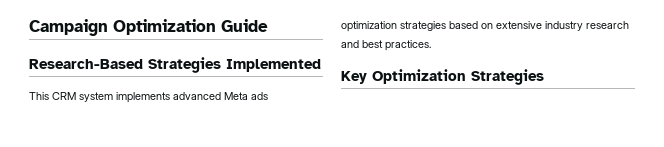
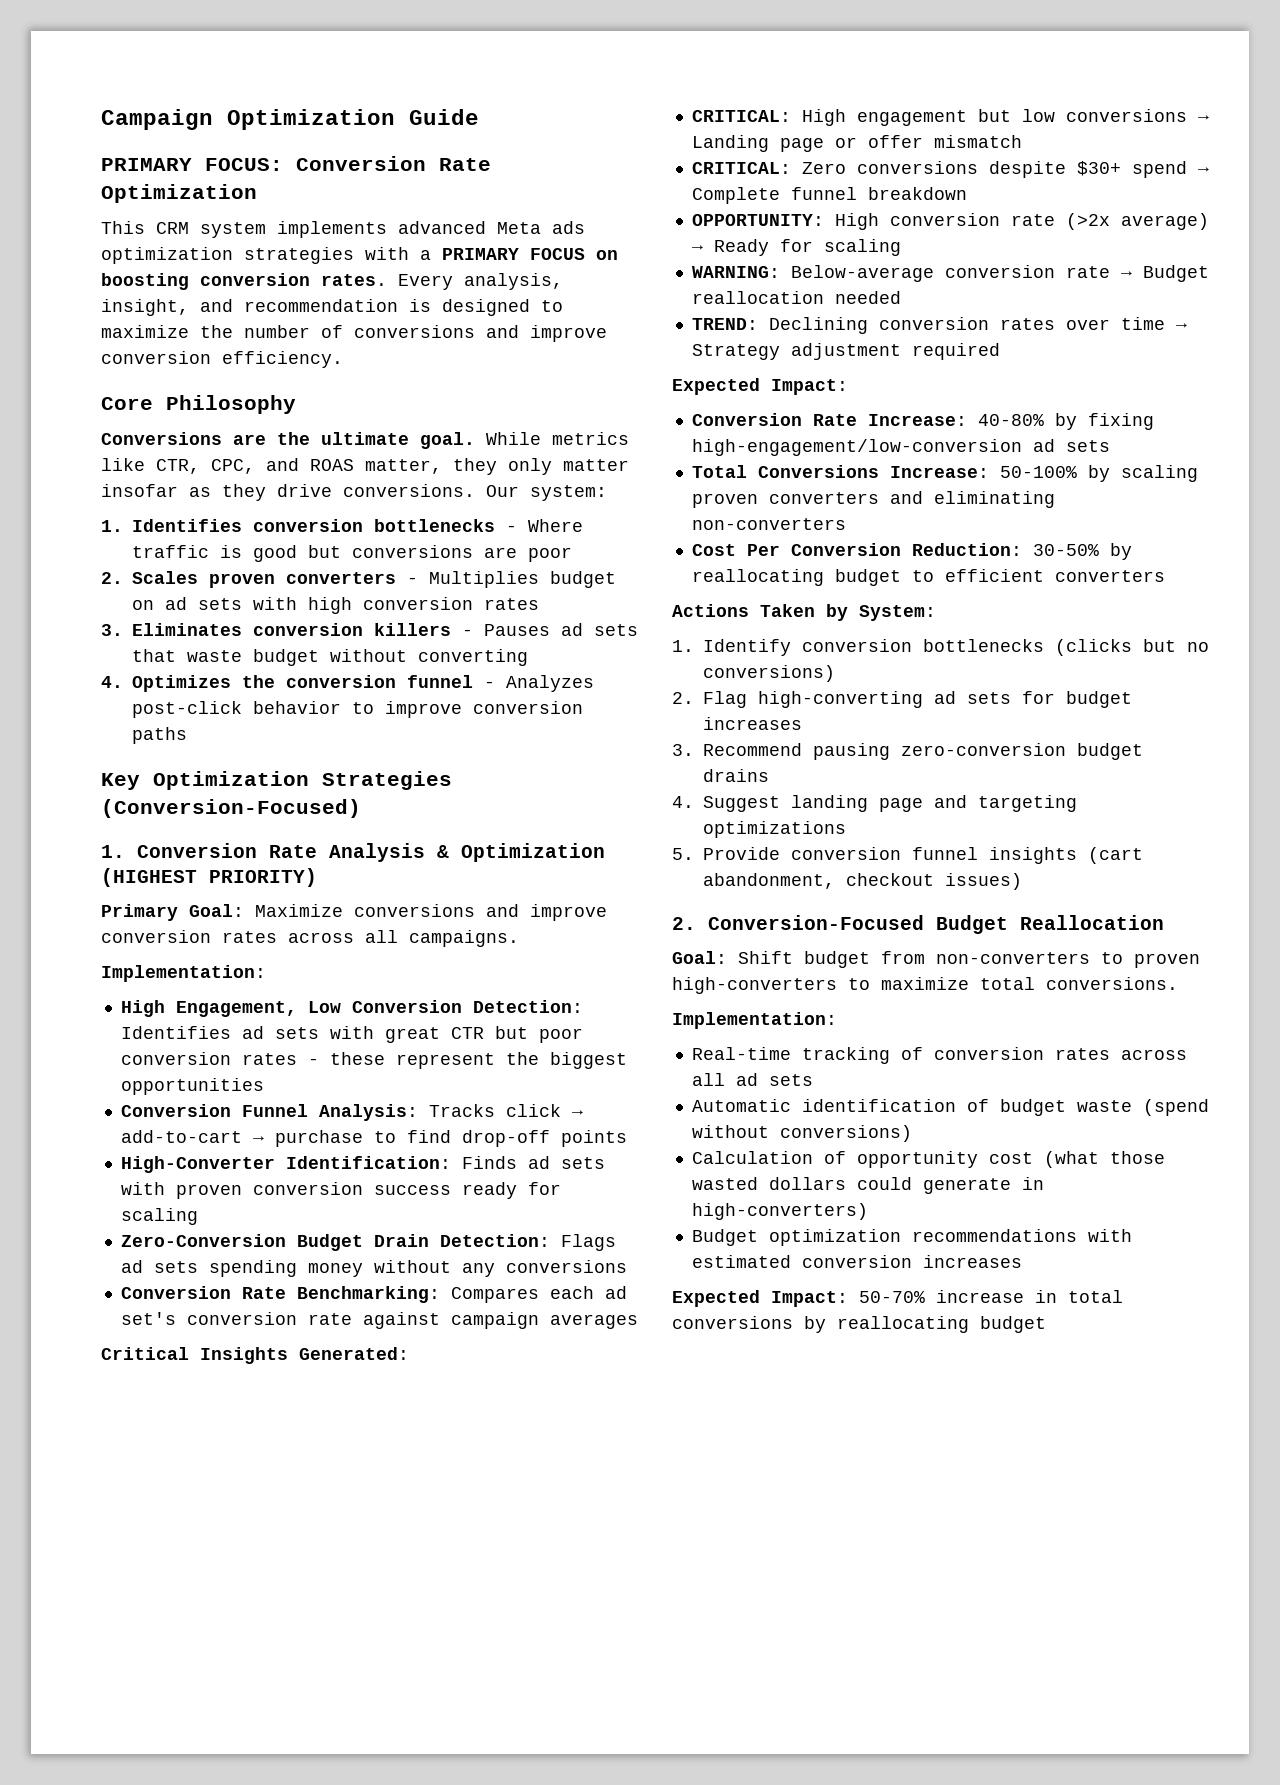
[29,57,321,73] Research-Based Strategies Implemented -> [101,156,491,171] [101,184,257,203] PRIMARY FOCUS: Conversion Rate Optimization
[449,21,629,31] [341,40,431,51] [341,69,544,85] based on extensive industry research and best practices. // Key Optimization Strategies -> [365,247,618,260] [101,273,563,290] [101,299,563,316] [101,325,607,342] [101,351,343,368] [101,395,296,414] [101,432,629,449] [101,458,629,475] [101,484,607,501] [101,519,583,532] [132,545,572,562] [101,571,616,588] [132,597,539,614] [101,623,638,636] [132,649,528,666] [101,675,594,692] [132,701,583,718] [132,727,187,744] [101,771,452,790] [101,799,361,818] [101,843,605,862] [101,868,317,887] [101,904,607,921] [101,930,519,947] [101,965,266,982] [120,1000,583,1017] [120,1026,583,1043] [120,1052,627,1069] [120,1078,264,1095] [120,1104,583,1121] [120,1130,627,1147] [120,1156,605,1173] [120,1182,561,1199] [120,1208,198,1225] [120,1234,616,1251] [120,1260,627,1277] [120,1286,627,1303] [120,1312,638,1329] [101,1347,409,1364] [691,109,1209,126] [691,135,1022,152] [691,161,1209,178] [691,187,967,204] [691,213,1209,230] [691,239,901,256] [691,265,1209,282] [691,291,901,304] [691,317,1187,334] [691,343,1000,360] [672,378,848,395] [691,413,1154,430] [691,439,1110,456] [691,465,1198,482] [691,491,1055,508] [691,518,846,530] [691,543,1132,560] [691,569,1165,586] [672,604,936,621] [672,639,1209,656] [703,665,835,682] [672,691,1132,708] [703,717,802,730] [672,743,1143,760] [703,769,769,782] [672,795,1077,812] [703,821,846,838] [672,847,1143,864] [703,873,1022,890] [672,915,1164,934] [672,951,1200,968] [672,977,1178,994] [672,1012,837,1029] [691,1047,1187,1064] [691,1073,813,1086] [691,1099,1209,1116] [691,1125,912,1142] [691,1151,1165,1168] [691,1177,1044,1194] [691,1203,868,1220] [691,1229,1132,1246] [691,1255,1022,1268] [672,1290,1123,1307] [672,1316,1046,1333] with a PRIMARY FOCUS on boosting conversion rates. Every analysis, insight, and recommendation is designed to maximize the number of conversions and improve conversion efficiency. // Core Philosophy // Conversions are the ultimate goal. While metrics like CTR, CPC, and ROAS matter, they only matter insofar as they drive conversions. Our system: // 1. Identifies conversion bottlenecks - Where traffic is good but conversions are poor // 2. Scales proven converters - Multiplies budget on ad sets with high conversion rates // 3. Eliminates conversion killers - Pauses ad sets that waste budget without converting // 4. Optimizes the conversion funnel - Analyzes post-click behavior to improve conversion paths // Key Optimization Strategies (Conversion-Focused) // 1. Conversion Rate Analysis & Optimization (HIGHEST PRIORITY) // Primary Goal: Maximize conversions and improve conversion rates across all campaigns. // Implementation: // High Engagement, Low Conversion Detection: Identifies ad sets with great CTR but poor conversion rates - these represent the biggest opportunities // Conversion Funnel Analysis: Tracks click → add-to-cart → purchase to find drop-off points // High-Converter Identification: Finds ad sets with proven conversion success ready for scaling // Zero-Conversion Budget Drain Detection: Flags ad sets spending money without any conversions // Conversion Rate Benchmarking: Compares each ad set's conversion rate against campaign averages // Critical Insights Generated: // CRITICAL: High engagement but low conversions → Landing page or offer mismatch // CRITICAL: Zero conversions despite $30+ spend → Complete funnel breakdown // OPPORTUNITY: High conversion rate (>2x average) → Ready for scaling // WARNING: Below-average conversion rate → Budget reallocation needed // TREND: Declining conversion rates over time → Strategy adjustment required // Expected Impact: // Conversion Rate Increase: 40-80% by fixing high-engagement/low-conversion ad sets // Total Conversions Increase: 50-100% by scaling proven converters and eliminating non-converters // Cost Per Conversion Reduction: 30-50% by reallocating budget to efficient converters // Actions Taken by System: // 1. Identify conversion bottlenecks (clicks but no conversions) // 2. Flag high-converting ad sets for budget increases // 3. Recommend pausing zero-conversion budget drains // 4. Suggest landing page and targeting optimizations // 5. Provide conversion funnel insights (cart abandonment, checkout issues) // 2. Conversion-Focused Budget Reallocation // Goal: Shift budget from non-converters to proven high-converters to maximize total conversions. // Implementation: // Real-time tracking of conversion rates across all ad sets // Automatic identification of budget waste (spend without conversions) // Calculation of opportunity cost (what those wasted dollars could generate in high-converters) // Budget optimization recommendations with estimated conversion increases // Expected Impact: 50-70% increase in total conversions by reallocating budget

